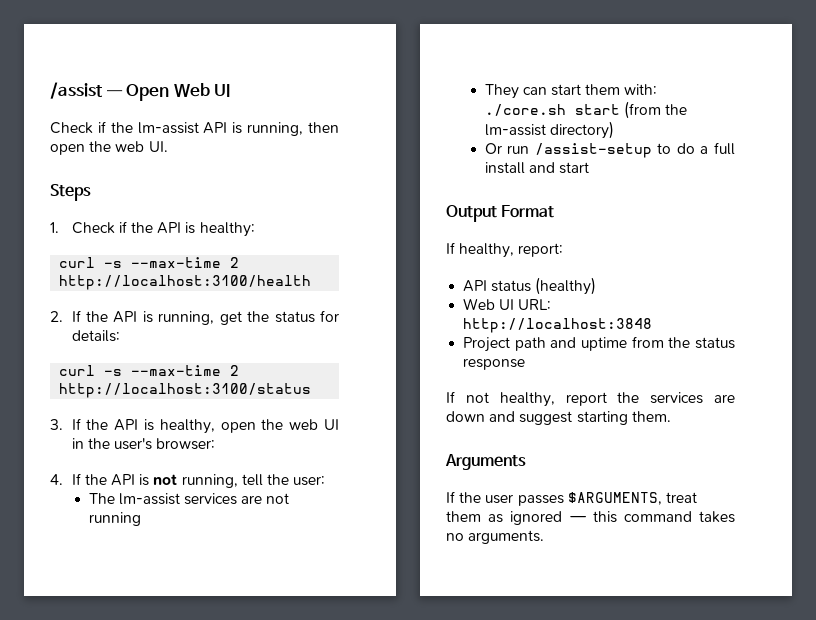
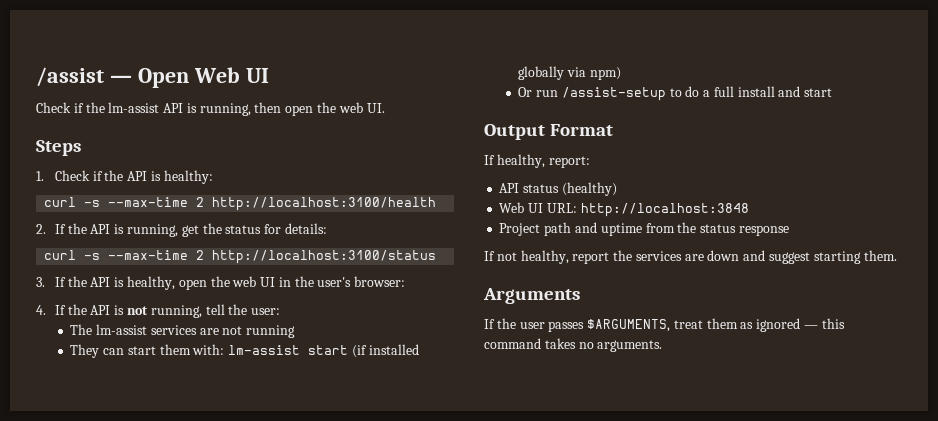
[484,101,688,119] [484,121,614,139] ./core.sh start (from the lm-assist directory) -> [228,344,419,358] [518,66,621,80] lm-assist start (if installed globally via npm)

